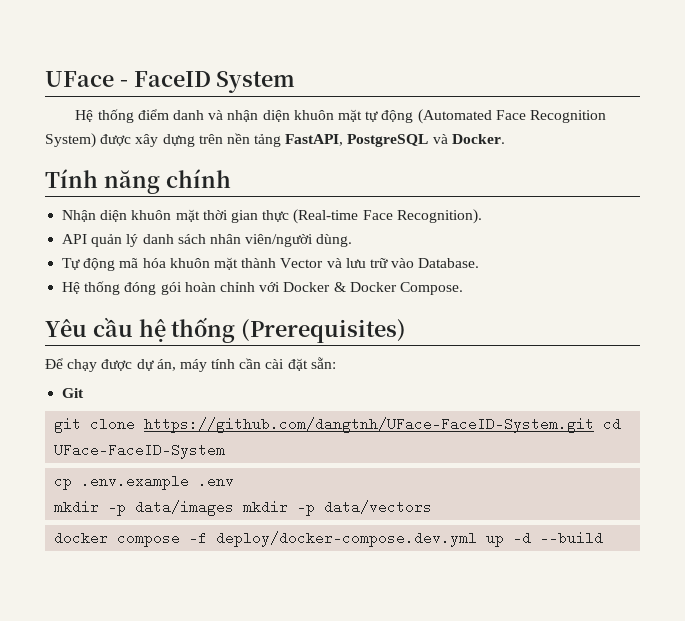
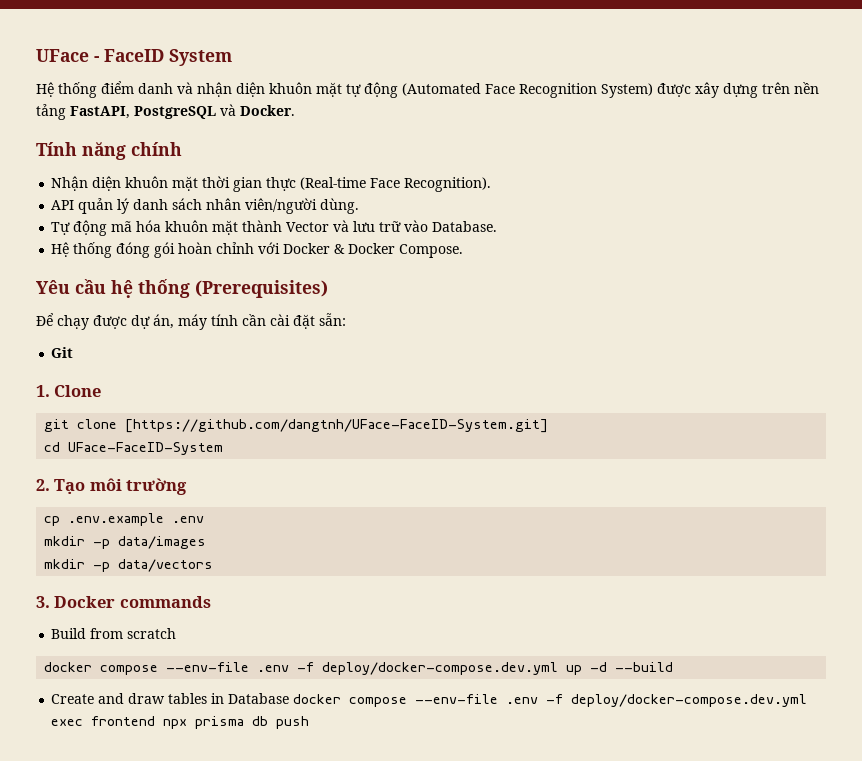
(85, 393) none -> [36,385,102,397] // 1. Clone
[144,417,595,433] https://github.com/dangtnh/UFace-FaceID-System.git -> [125,419,549,433] [https://github.com/dangtnh/UFace-FaceID-System.git] //
(226, 451) none -> [36,478,188,495] // 2. Tạo môi trường
(235, 508) none -> (207, 542) //
[54,531,181,547] // docker compose -> [36,596,211,608] [51,628,177,639] [44,662,290,675] // 3. Docker commands // Build from scratch // docker compose --env-file .env
(604, 538) none -> [51,693,808,707] [51,716,310,729] // Create and draw tables in Database docker compose --env-file .env -f deploy/docker-compose.dev.yml exec frontend npx prisma db push

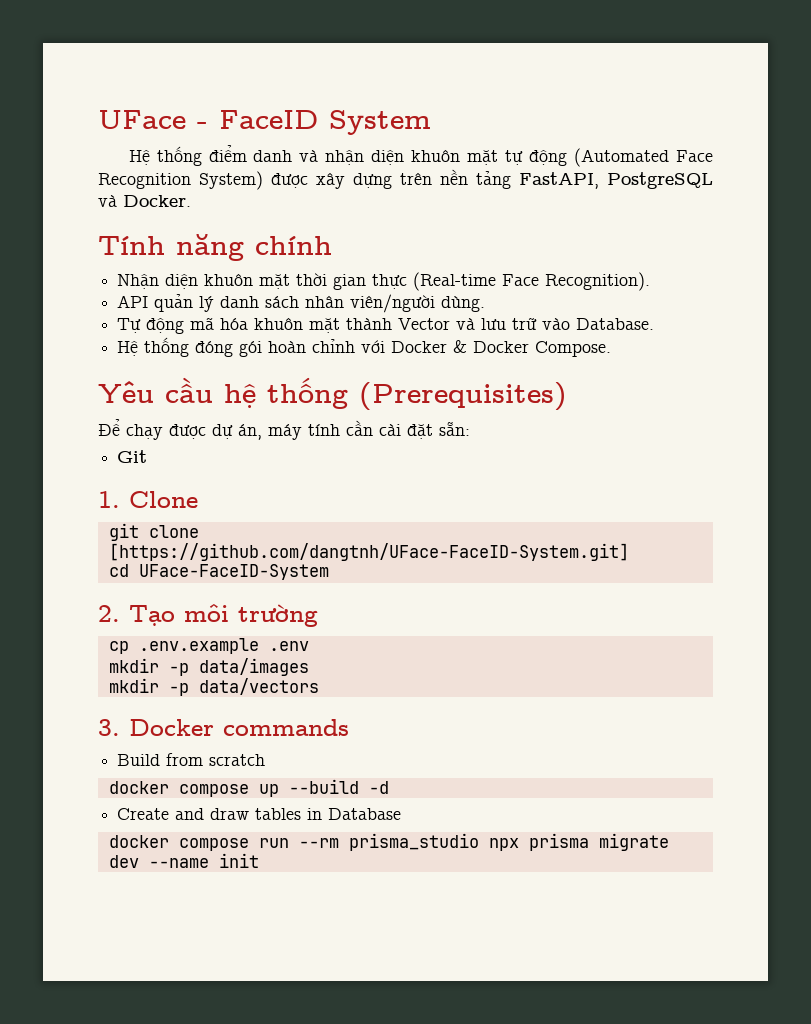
[166,662,583,675] --env-file .env -f deploy/docker-compose.dev.yml up -> [258,779,359,797] up --build
[615,662,674,672] --build -> (389, 787) none
[293,694,808,707] [51,716,310,729] docker compose --env-file .env -f deploy/docker-compose.dev.yml exec frontend npx prisma db push -> [108,833,669,851] [108,853,259,868] // docker compose run --rm prisma_studio npx prisma migrate dev --name init

